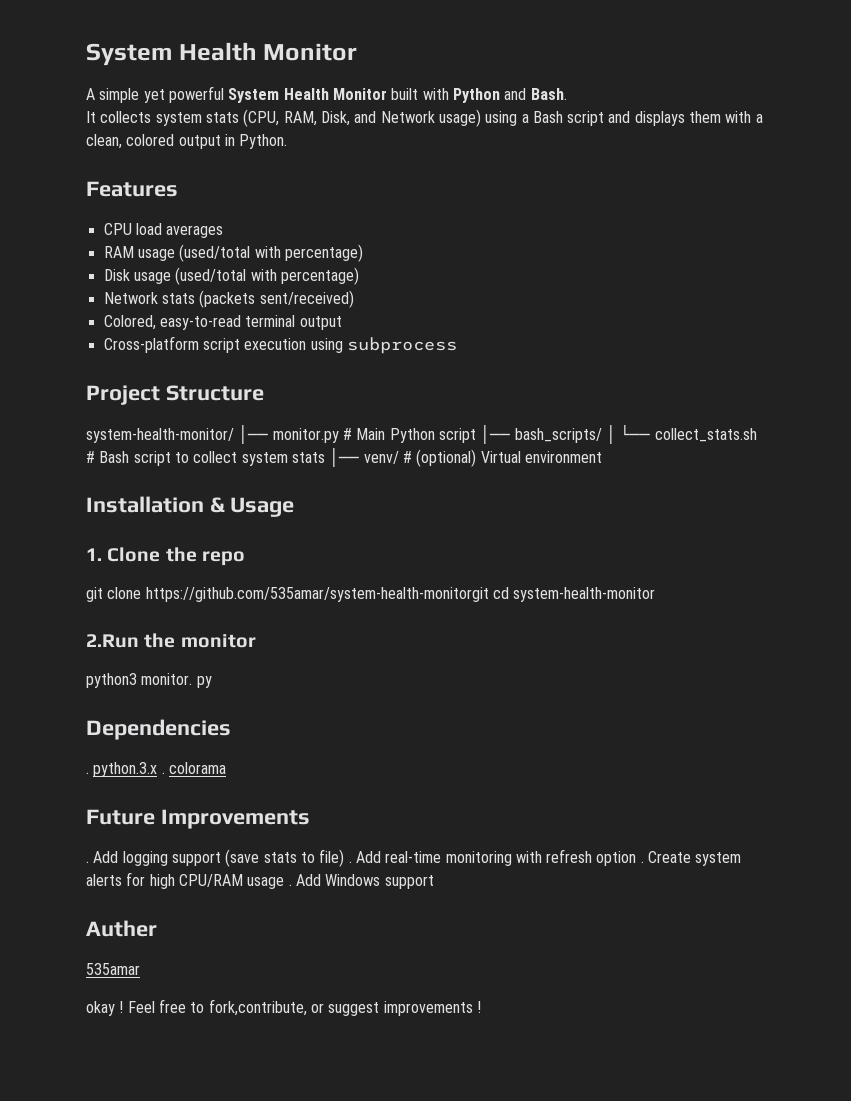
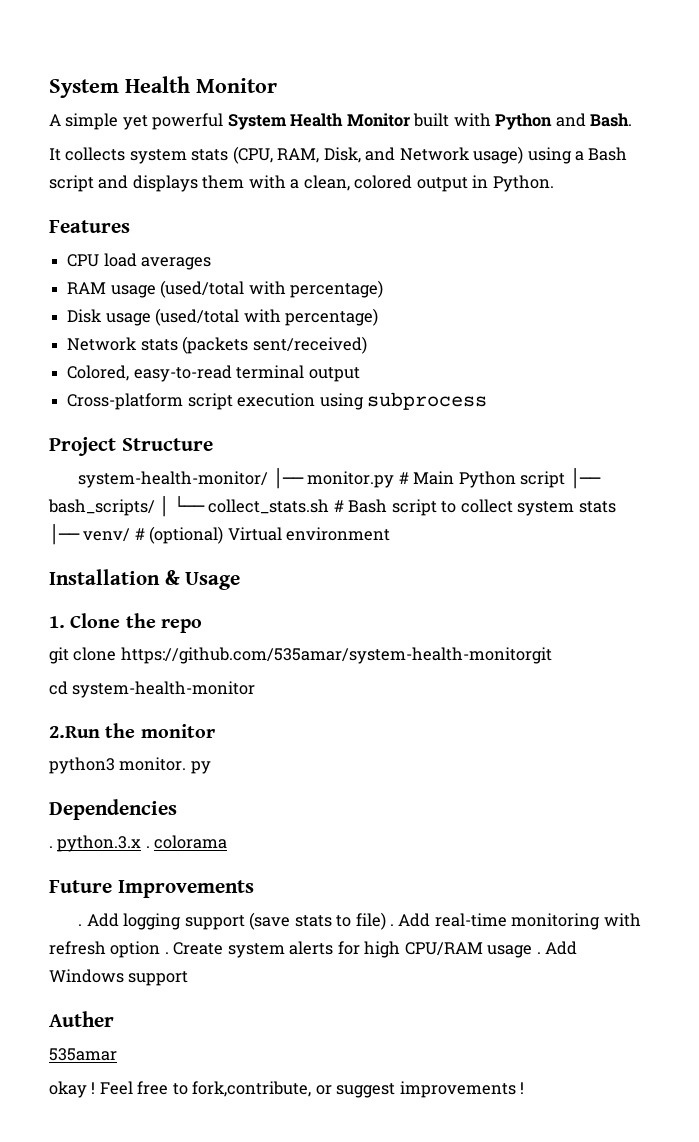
(489, 594) none -> (552, 655) //

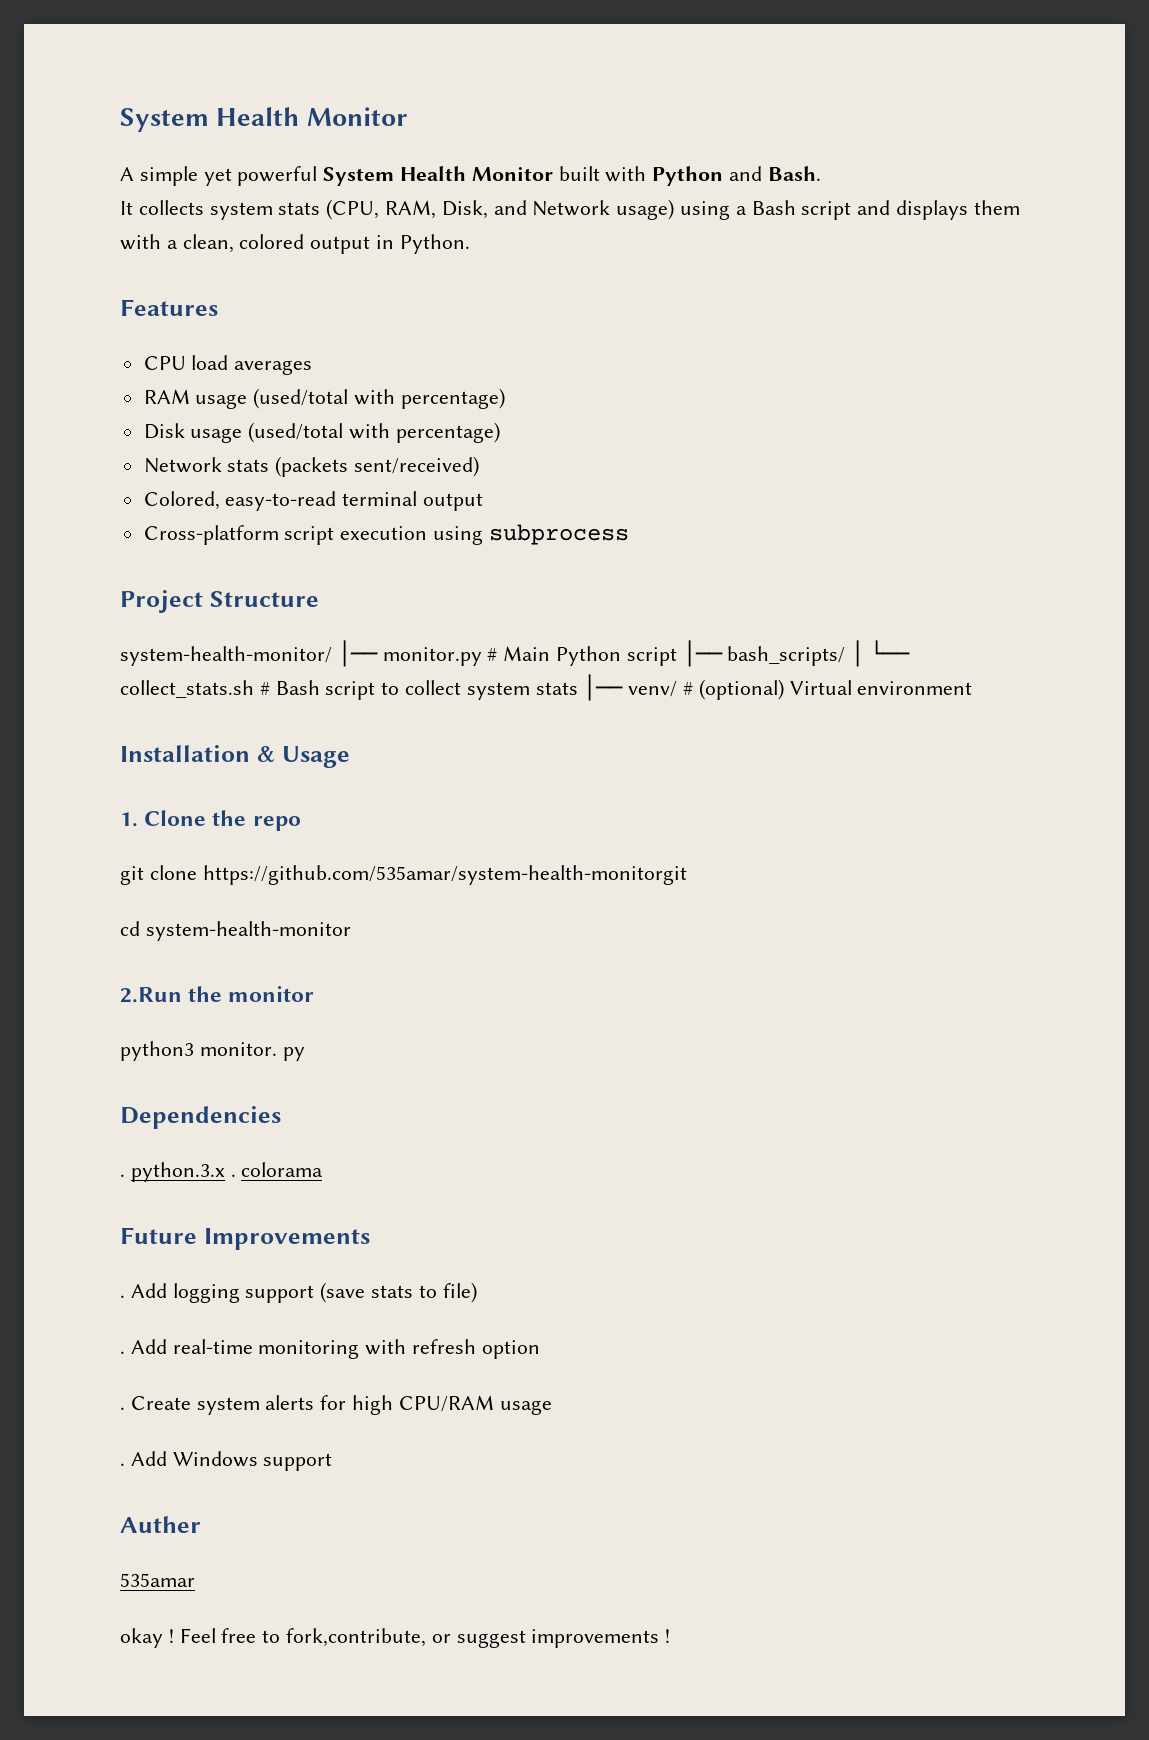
(386, 921) none -> (477, 1292) //
(161, 949) none -> (540, 1349) //
(533, 951) none -> (552, 1407) //

